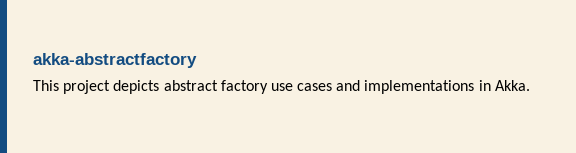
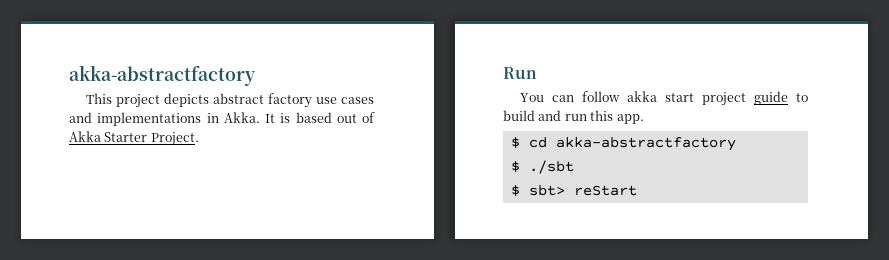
(530, 85) none -> [265,112,375,123] [69,131,199,146] [503,67,537,79] [519,91,808,106] [503,110,644,124] [510,137,736,151] [510,160,574,174] [510,185,637,196] It is based out of Akka Starter Project. // Run // You can follow akka start project guide to build and run this app. // $ cd akka-abstractfactory // $ ./sbt // $ sbt> reStart

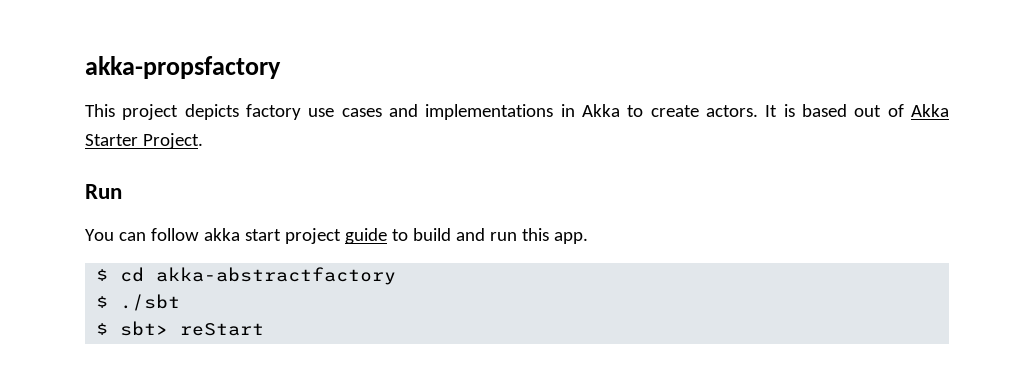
[69,65,256,86] akka-abstractfactory -> [85,56,281,79] akka-propsfactory
[212,93,264,104] abstract -> (239, 112) none
[223,112,260,123] Akka. -> [582,104,759,117] Akka to create actors.

